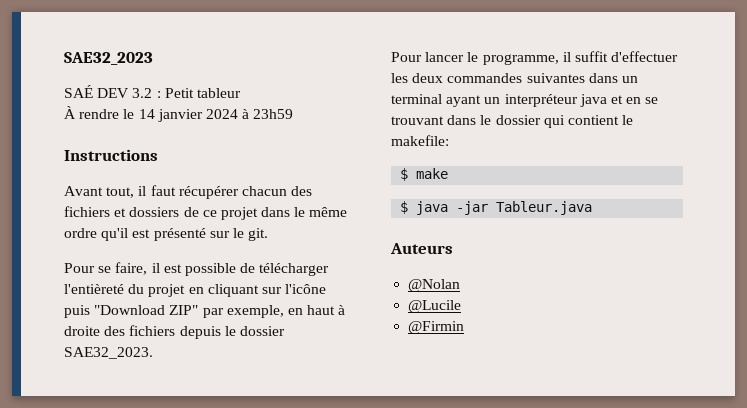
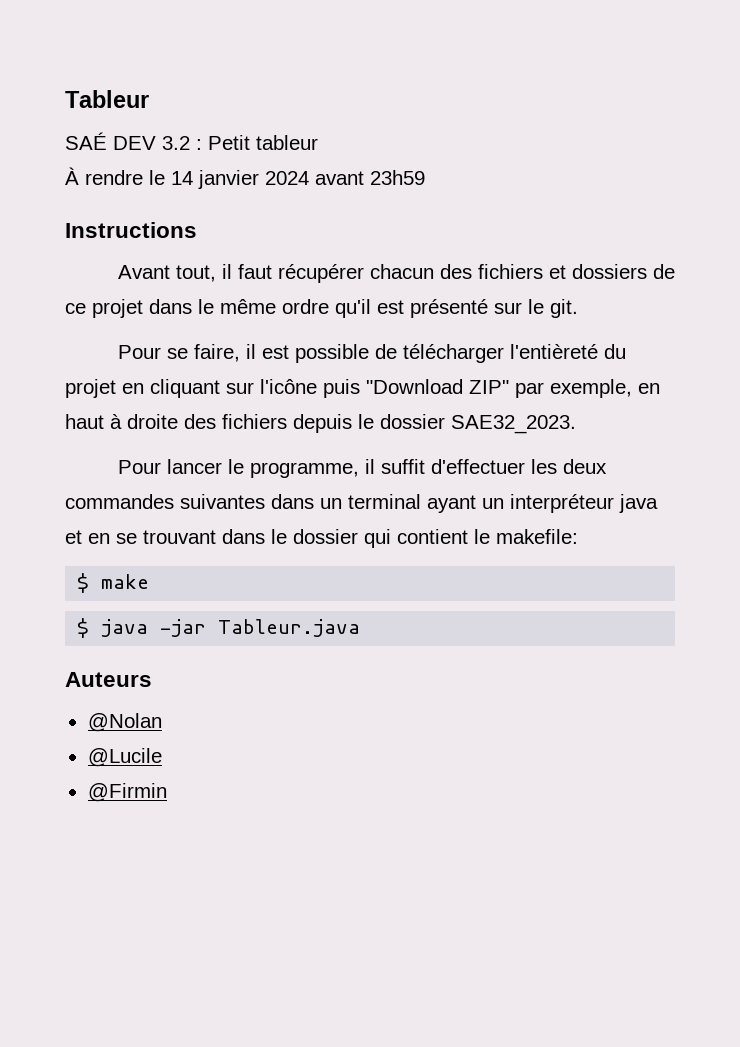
[64,52,153,65] SAE32_2023 -> [65,90,149,108] Tableur
[242,109,250,119] à -> [315,171,364,185] avant

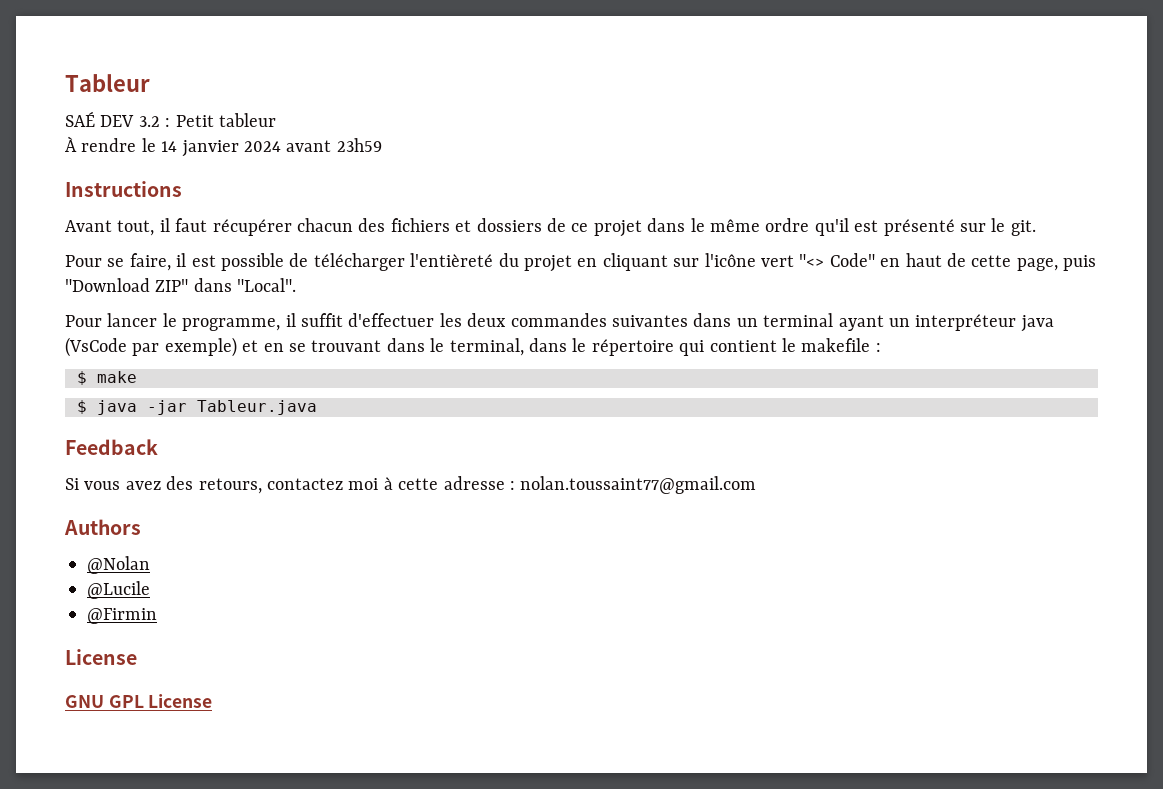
[323,379,660,398] [65,414,576,434] puis "Download ZIP" par exemple, en haut à droite des fichiers depuis le dossier SAE32_2023. -> [760,253,1097,271] [65,278,297,292] vert "<> Code" en haut de cette page, puis "Download ZIP" dans "Local".
(658, 503) none -> [65,337,237,357] (VsCode par exemple)
[293,529,358,544] dossier -> [449,338,674,356] terminal, dans le répertoire
[496,529,578,544] makefile: -> [801,338,881,352] makefile :
[65,672,152,687] Auteurs -> [65,439,158,455] [65,476,757,494] [64,519,141,535] Feedback // Si vous avez des retours, contactez moi à cette adresse : nolan.toussaint77@gmail.com // Authors
(167, 792) none -> [65,649,137,665] [65,694,213,708] // License // GNU GPL License

